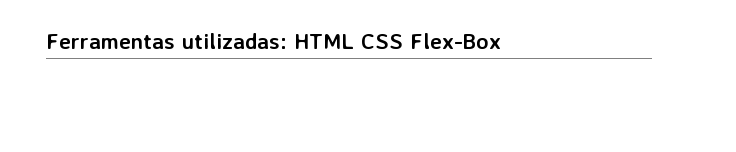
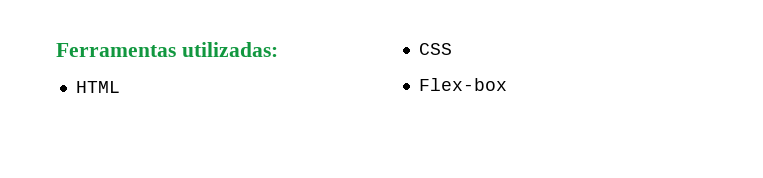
(287, 41) none -> (278, 49) //
(354, 41) none -> (120, 87) //
[409,33,501,49] Flex-Box -> [418,78,507,91] // Flex-box

